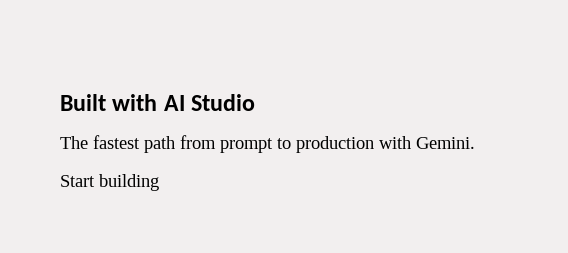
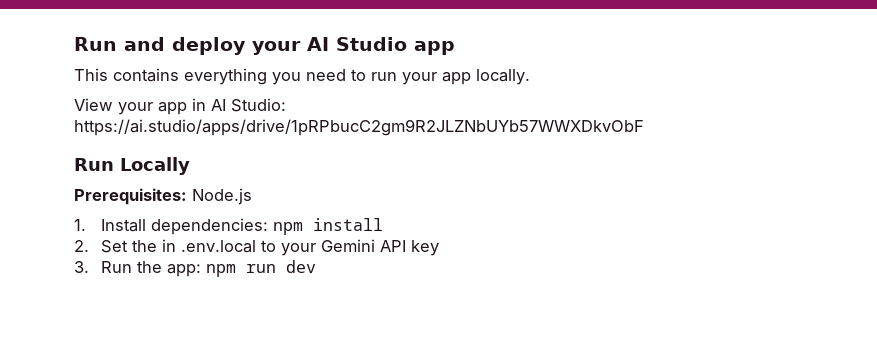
[60,94,256,111] [60,135,475,153] [60,174,159,191] Built with AI Studio // The fastest path from prompt to production with Gemini. // Start building -> [74,37,455,55] [74,68,530,85] [74,98,286,115] [74,119,644,136] [74,157,190,175] [74,188,252,205] [74,218,384,235] [74,239,440,256] [74,260,317,277] Run and deploy your AI Studio app // This contains everything you need to run your app locally. // View your app in AI Studio: https://ai.studio/apps/drive/1pRPbucC2gm9R2JLZNbUYb57WWXDkvObF // Run Locally // Prerequisites: Node.js // 1. Install dependencies: npm install // 2. Set the in .env.local to your Gemini API key // 3. Run the app: npm run dev

